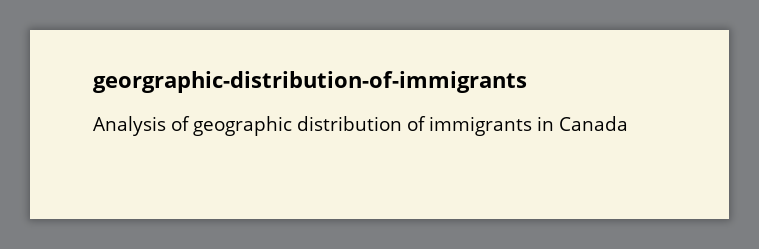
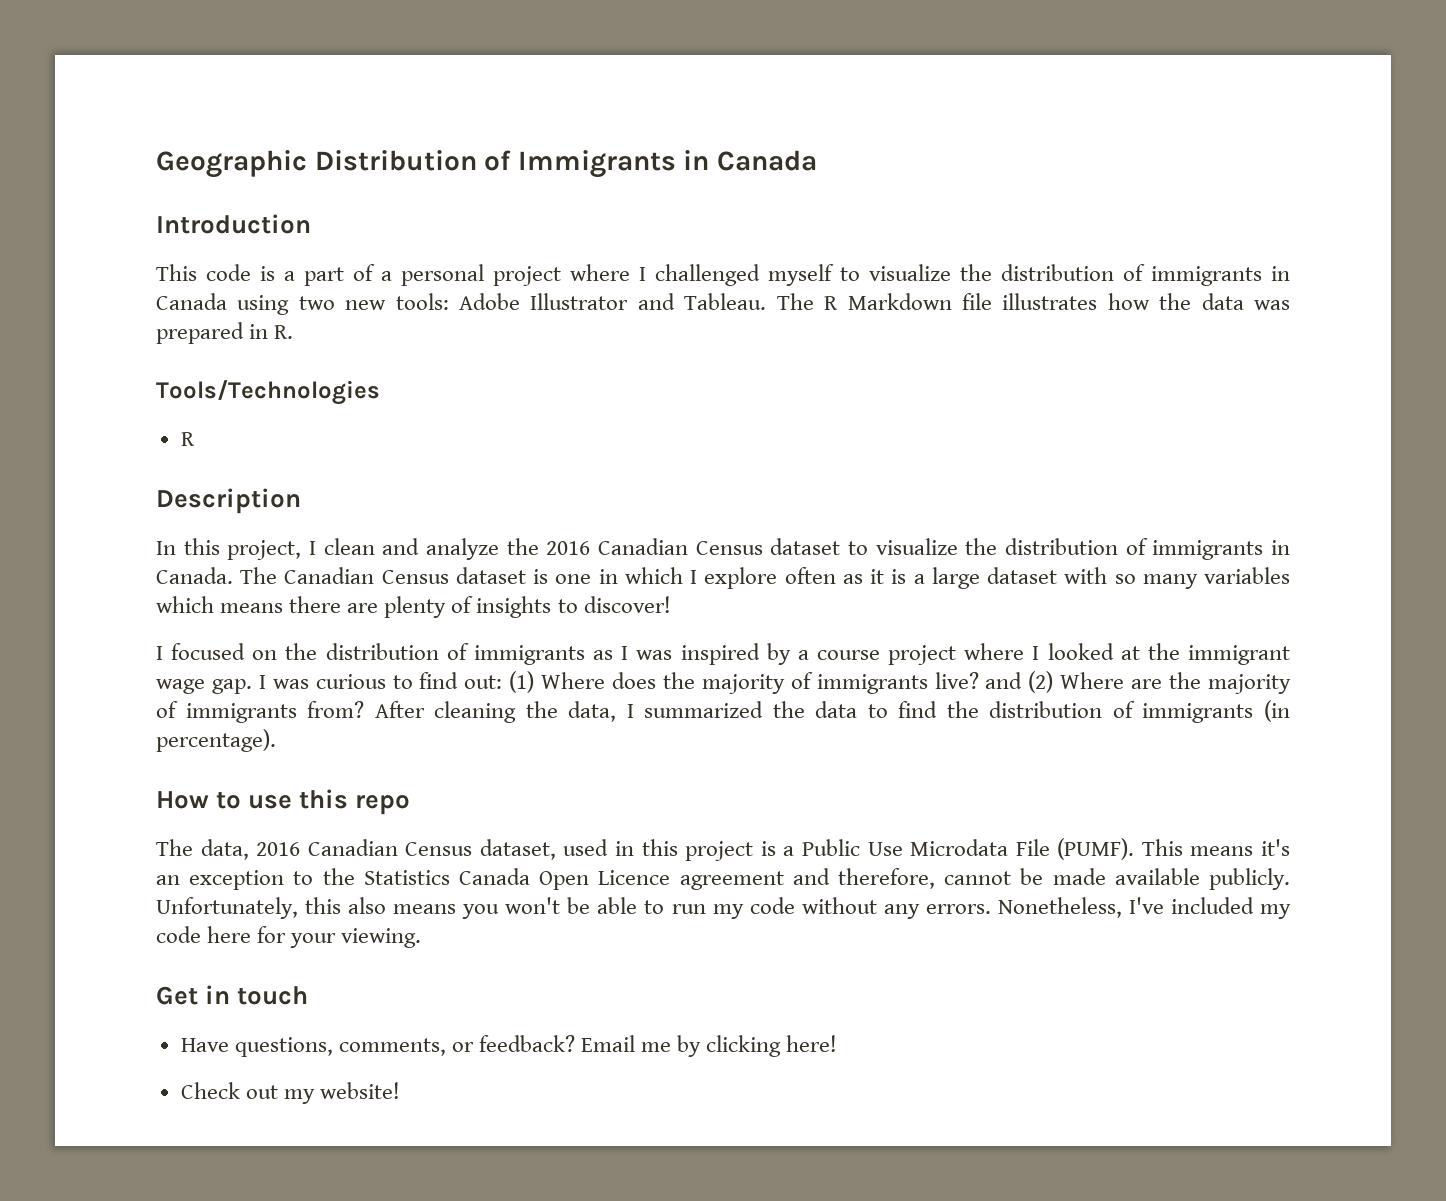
[93,71,527,93] [93,116,292,136] georgraphic-distribution-of-immigrants // Analysis of geographic -> [156,150,817,178] [156,214,311,234] [156,264,992,286] Geographic Distribution of Immigrants in Canada // Introduction // This code is a part of a personal project where I challenged myself to visualize the
(628, 123) none -> [237,293,1290,315] [156,322,294,344] [156,380,380,405] [180,432,195,446] [156,488,301,514] [156,538,1290,560] [156,567,1290,589] [156,596,671,618] [156,643,1290,665] [156,671,1292,694] [156,700,1290,723] [156,729,276,752] [156,789,411,815] [156,838,1290,861] [156,868,1291,890] [156,897,1291,919] [156,926,422,948] [156,985,309,1005] [180,1035,838,1057] [180,1082,400,1104] using two new tools: Adobe Illustrator and Tableau. The R Markdown file illustrates how the data was prepared in R. // Tools/Technologies // R // Description // In this project, I clean and analyze the 2016 Canadian Census dataset to visualize the distribution of immigrants in Canada. The Canadian Census dataset is one in which I explore often as it is a large dataset with so many variables which means there are plenty of insights to discover! // I focused on the distribution of immigrants as I was inspired by a course project where I looked at the immigrant wage gap. I was curious to find out: (1) Where does the majority of immigrants live? and (2) Where are the majority of immigrants from? After cleaning the data, I summarized the data to find the distribution of immigrants (in percentage). // How to use this repo // The data, 2016 Canadian Census dataset, used in this project is a Public Use Microdata File (PUMF). This means it's an exception to the Statistics Canada Open Licence agreement and therefore, cannot be made available publicly. Unfortunately, this also means you won't be able to run my code without any errors. Nonetheless, I've included my code here for your viewing. // Get in touch // Have questions, comments, or feedback? Email me by clicking here! // Check out my website!

